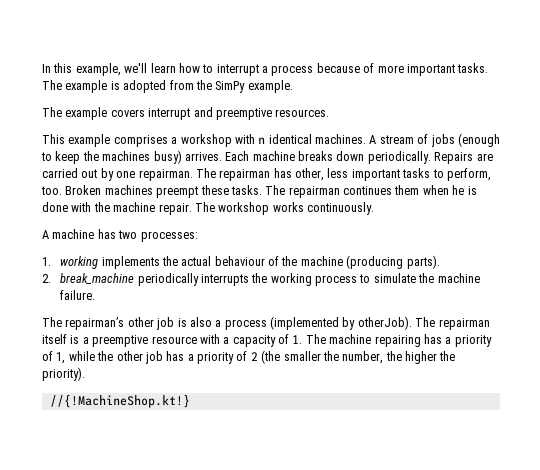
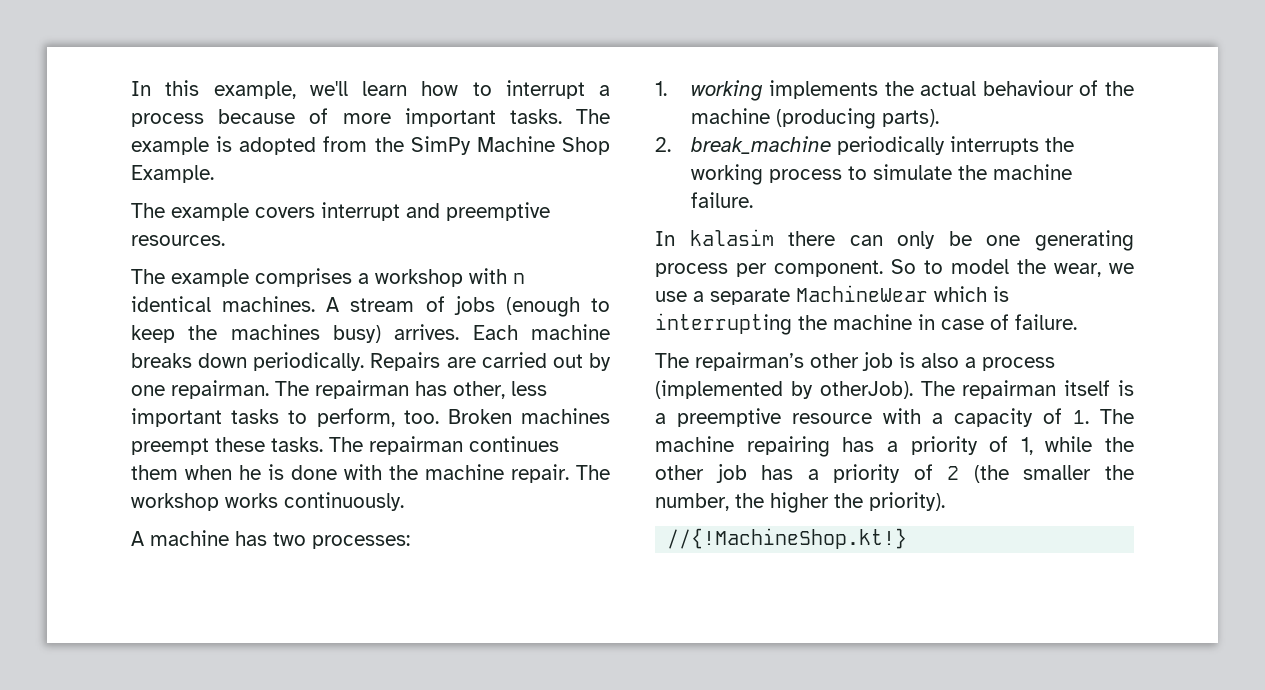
[247,80,293,93] example. -> [476,136,610,155] [131,165,214,183] Machine Shop Example.
[42,134,65,144] This -> [131,269,165,284] The
(96, 295) none -> [655,229,1134,251] [655,259,1134,277] [655,285,1009,305] [655,313,1077,335] // In kalasim there can only be one generating process per component. So to model the wear, we use a separate MachineWear which is interrupting the machine in case of failure.

